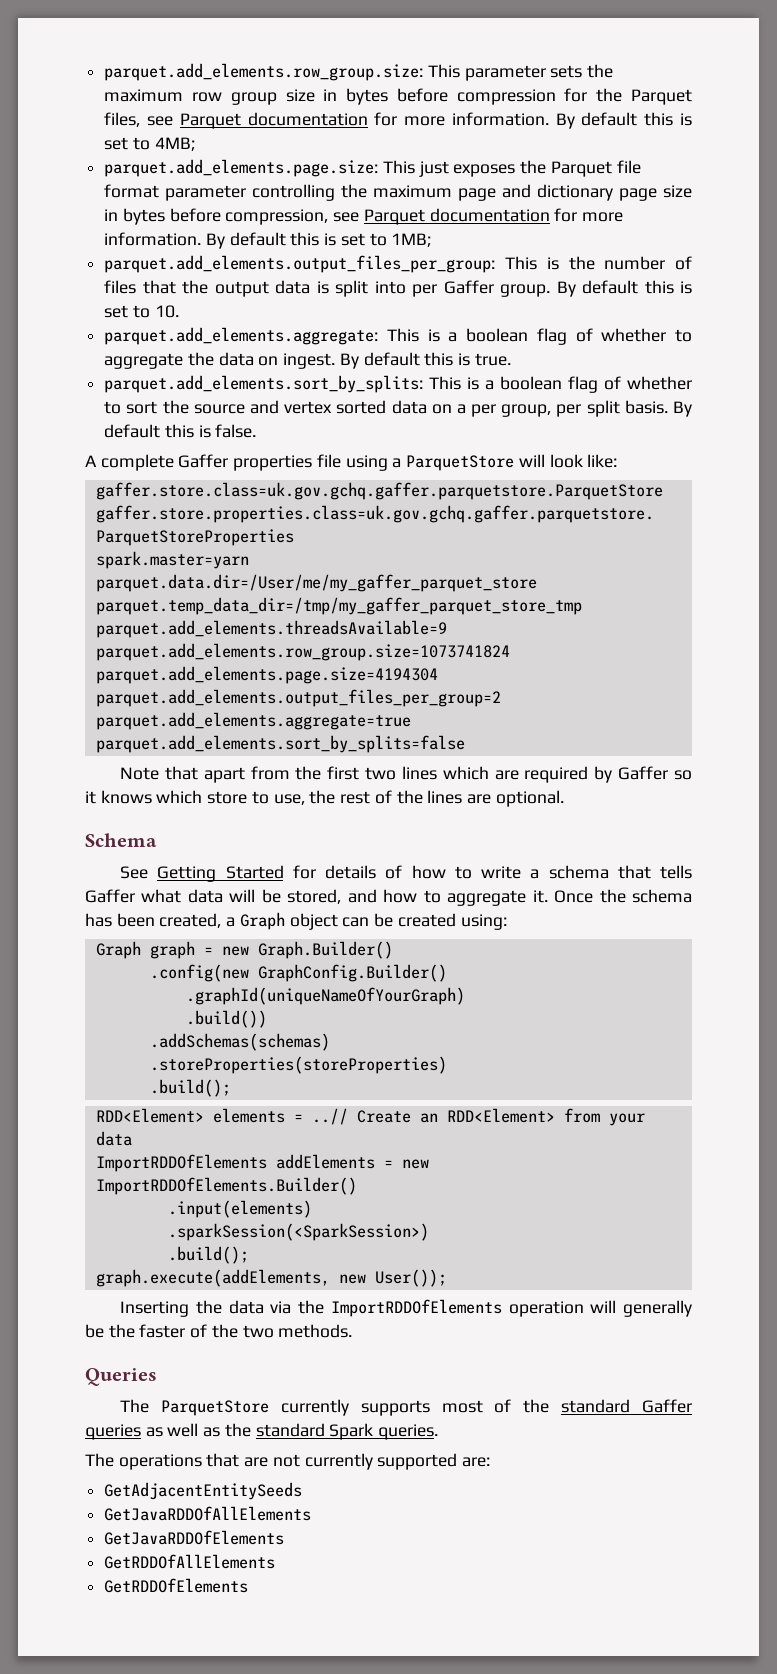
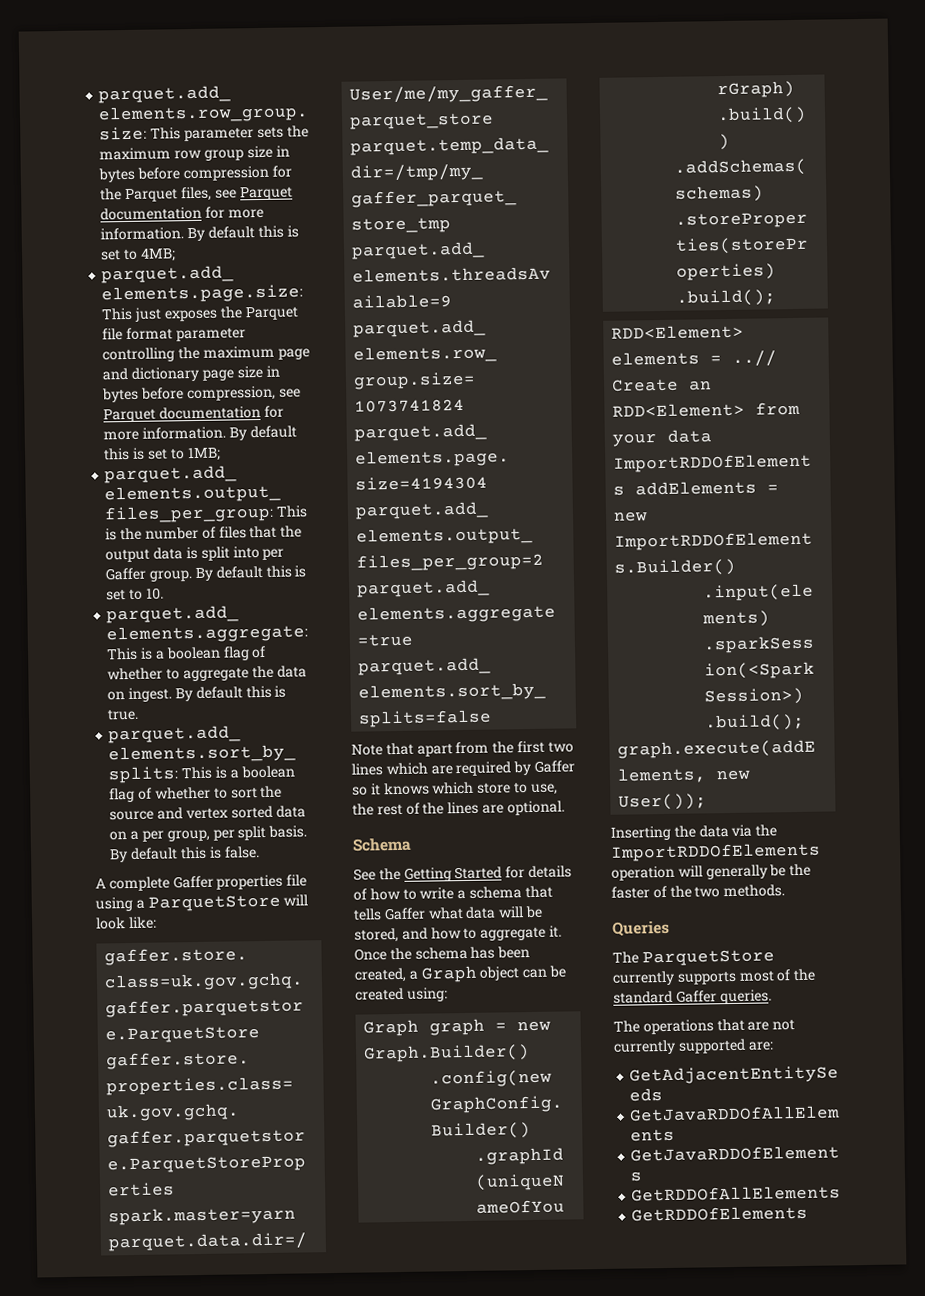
(148, 872) none -> [378,867,401,881] the
[85,1423,374,1440] queries as well as the standard Spark -> (717, 996) none

